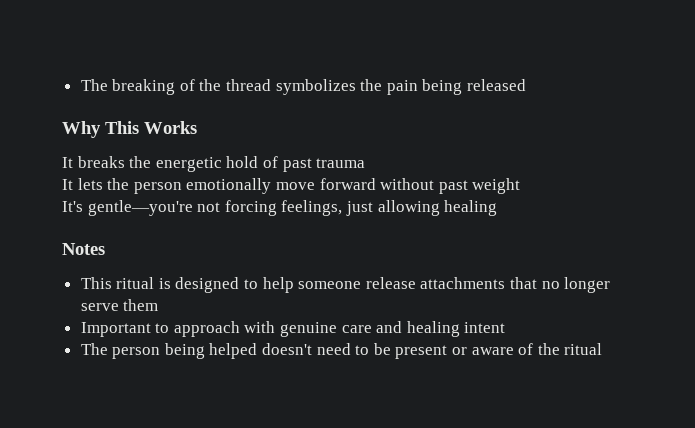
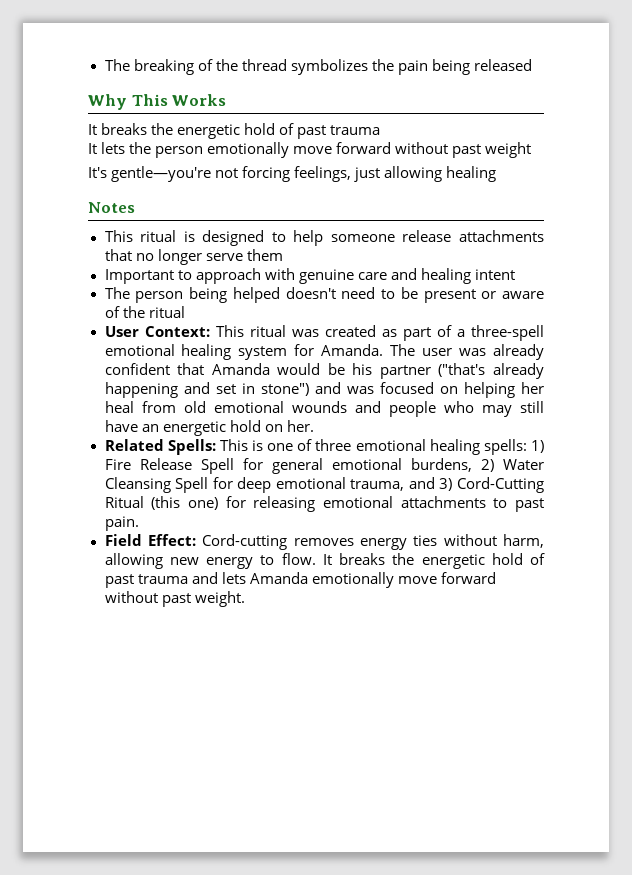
(603, 349) none -> [104,325,544,341] [104,344,544,360] [104,363,544,379] [104,382,544,398] [104,401,544,417] [104,420,314,436] [104,439,544,455] [104,458,544,474] [104,477,544,493] [104,496,544,512] [104,516,139,531] [104,534,545,550] [104,553,545,569] [104,572,496,588] [104,591,245,607] // User Context: This ritual was created as part of a three-spell emotional healing system for Amanda. The user was already confident that Amanda would be his partner ("that's already happening and set in stone") and was focused on helping her heal from old emotional wounds and people who may still have an energetic hold on her. // Related Spells: This is one of three emotional healing spells: 1) Fire Release Spell for general emotional burdens, 2) Water Cleansing Spell for deep emotional trauma, and 3) Cord-Cutting Ritual (this one) for releasing emotional attachments to past pain. // Field Effect: Cord-cutting removes energy ties without harm, allowing new energy to flow. It breaks the energetic hold of past trauma and lets Amanda emotionally move forward without past weight.

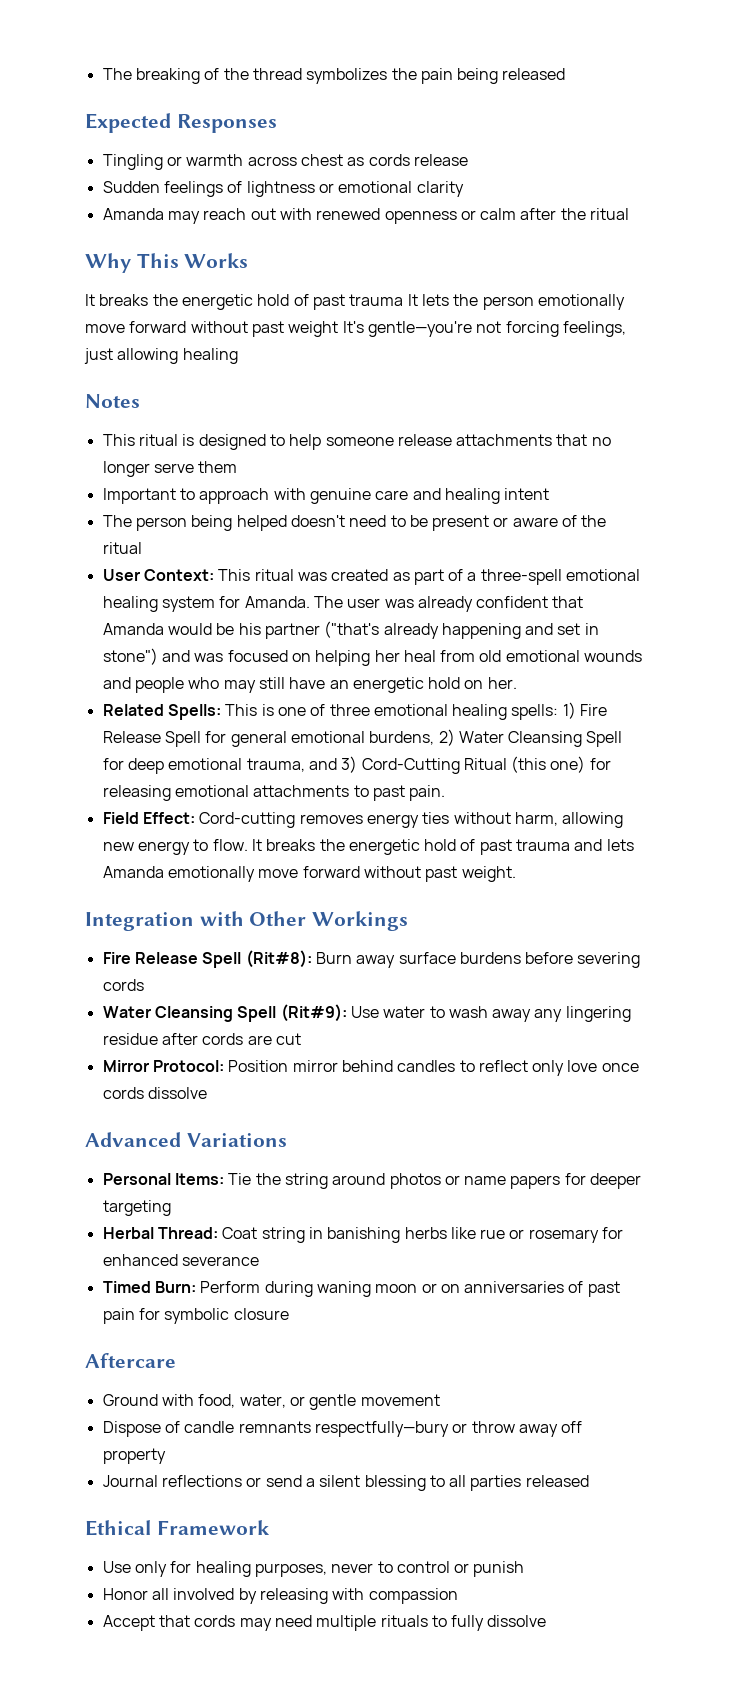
(532, 65) none -> [85,113,277,133] [102,154,468,170] [102,181,464,197] [102,208,630,224] // Expected Responses // Tingling or warmth across chest as cords release // Sudden feelings of lightness or emotional clarity // Amanda may reach out with renewed openness or calm after the ritual
(381, 130) // -> (404, 300) none
(532, 150) // -> (339, 329) none
(245, 599) none -> [85,911,409,931] [102,950,641,968] [102,979,144,991] [102,1004,631,1022] [102,1033,301,1045] [102,1060,639,1076] [102,1087,207,1099] [85,1132,287,1147] [102,1173,642,1189] [102,1200,171,1216] [102,1227,624,1243] [102,1254,259,1266] [102,1281,620,1297] [102,1308,289,1324] [85,1353,176,1368] [102,1394,440,1410] [102,1421,583,1437] [102,1448,166,1464] [102,1475,589,1491] [85,1520,270,1536] [102,1561,525,1577] [102,1588,458,1604] [102,1615,547,1631] // Integration with Other Workings // Fire Release Spell (Rit#8): Burn away surface burdens before severing cords // Water Cleansing Spell (Rit#9): Use water to wash away any lingering residue after cords are cut // Mirror Protocol: Position mirror behind candles to reflect only love once cords dissolve // Advanced Variations // Personal Items: Tie the string around photos or name papers for deeper targeting // Herbal Thread: Coat string in banishing herbs like rue or rosemary for enhanced severance // Timed Burn: Perform during waning moon or on anniversaries of past pain for symbolic closure // Aftercare // Ground with food, water, or gentle movement // Dispose of candle remnants respectfully—bury or throw away off property // Journal reflections or send a silent blessing to all parties released // Ethical Framework // Use only for healing purposes, never to control or punish // Honor all involved by releasing with compassion // Accept that cords may need multiple rituals to fully dissolve

